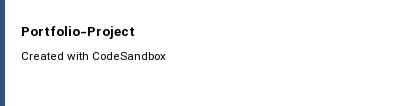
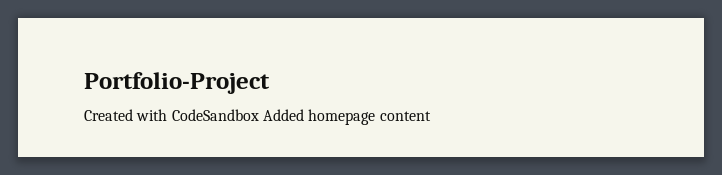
(167, 56) none -> [262,109,431,125] Added homepage content

